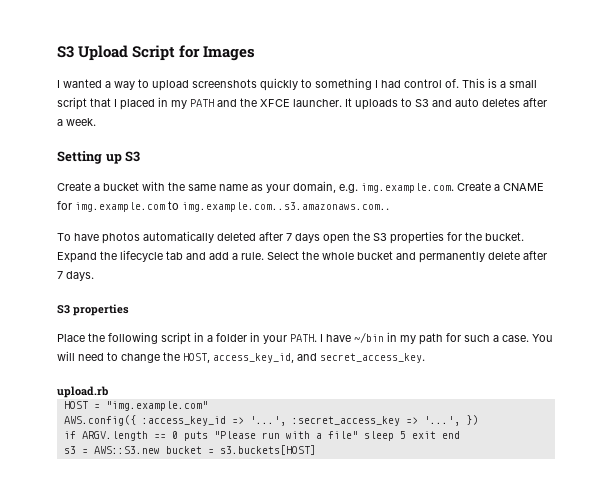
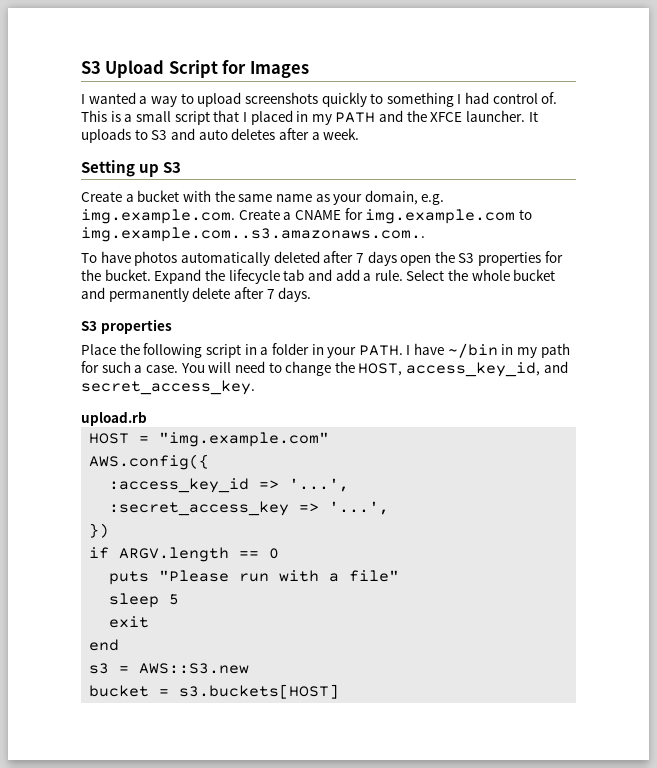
(136, 420) none -> (210, 462) //
(286, 421) none -> (350, 485) //
(460, 421) none -> (390, 508) //
(178, 435) none -> (280, 553) //
(358, 435) none -> (400, 576) //
(406, 435) none -> (180, 599) //
(436, 435) none -> (150, 622) //
(160, 450) none -> (250, 668) //

